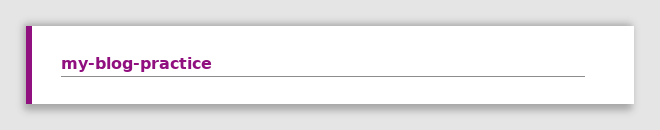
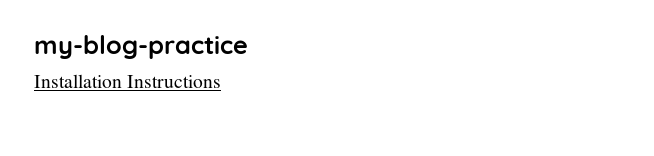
(212, 64) none -> [34,74,222,88] // Installation Instructions

